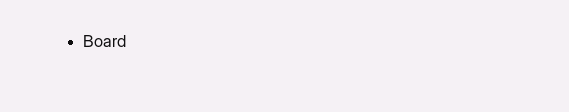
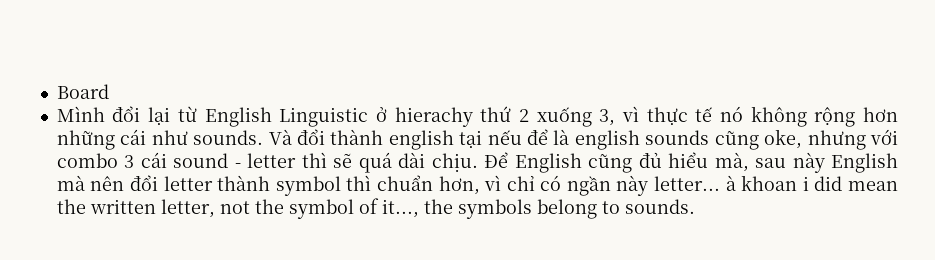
(127, 41) none -> [56,106,899,127] [56,129,898,150] [56,152,898,173] [56,175,898,196] [56,198,695,219] // Mình đổi lại từ English Linguistic ở hierachy thứ 2 xuống 3, vì thực tế nó không rộng hơn những cái như sounds. Và đổi thành english tại nếu để là english sounds cũng oke, nhưng với combo 3 cái sound - letter thì sẽ quá dài chịu. Để English cũng đủ hiểu mà, sau này English mà nên đổi letter thành symbol thì chuẩn hơn, vì chỉ có ngần này letter... à khoan i did mean the written letter, not the symbol of it..., the symbols belong to sounds.

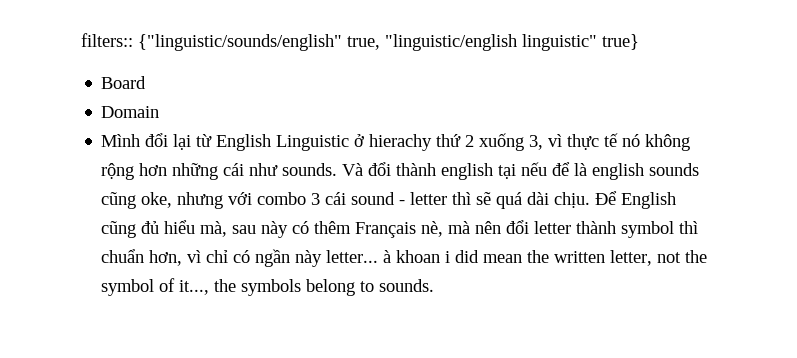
(56, 91) none -> [81,33,639,51] filters:: {"linguistic/sounds/english" true, "linguistic/english linguistic" true} //
(109, 91) none -> [101,106,160,118] // Domain
[831,153,898,173] English -> [292,221,444,238] có thêm Français nè,

